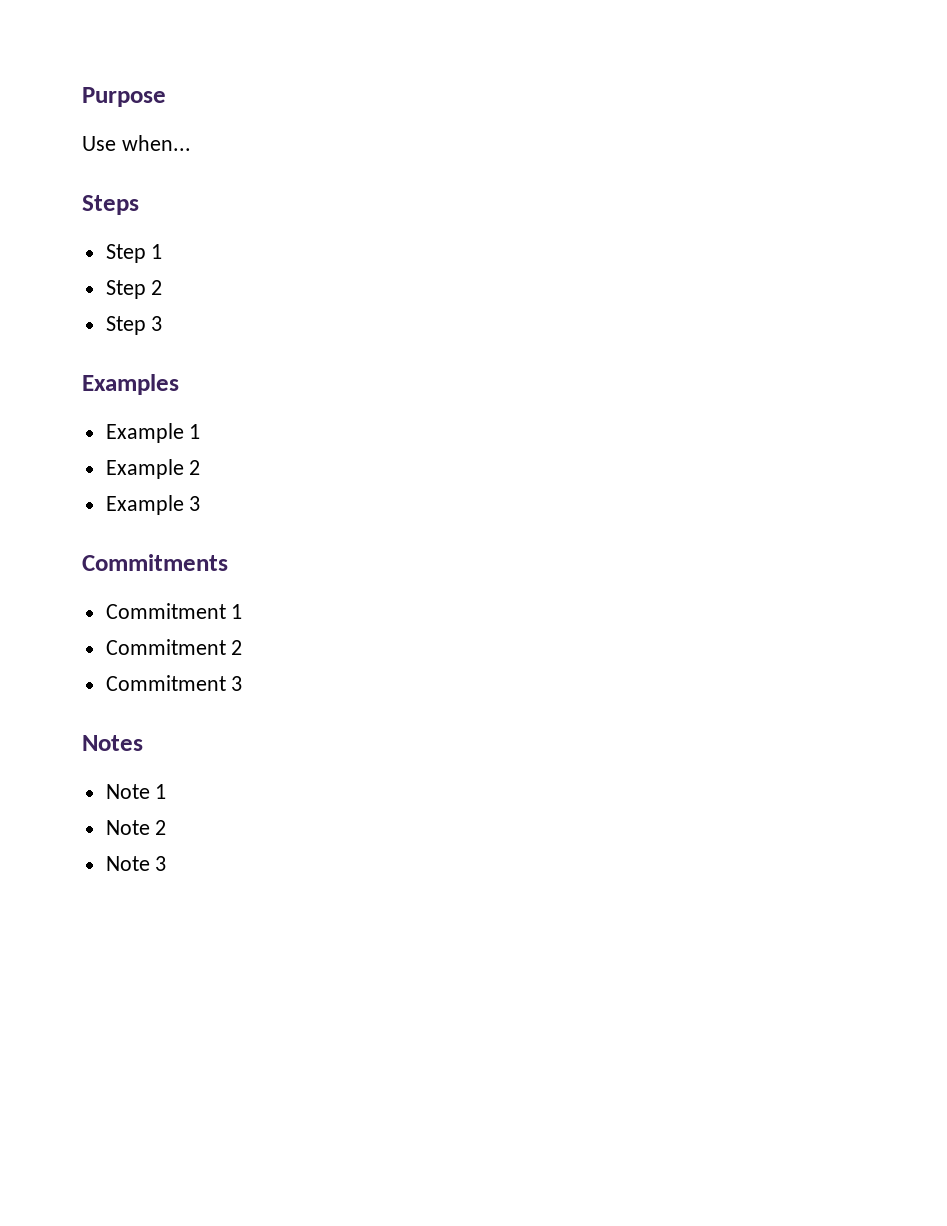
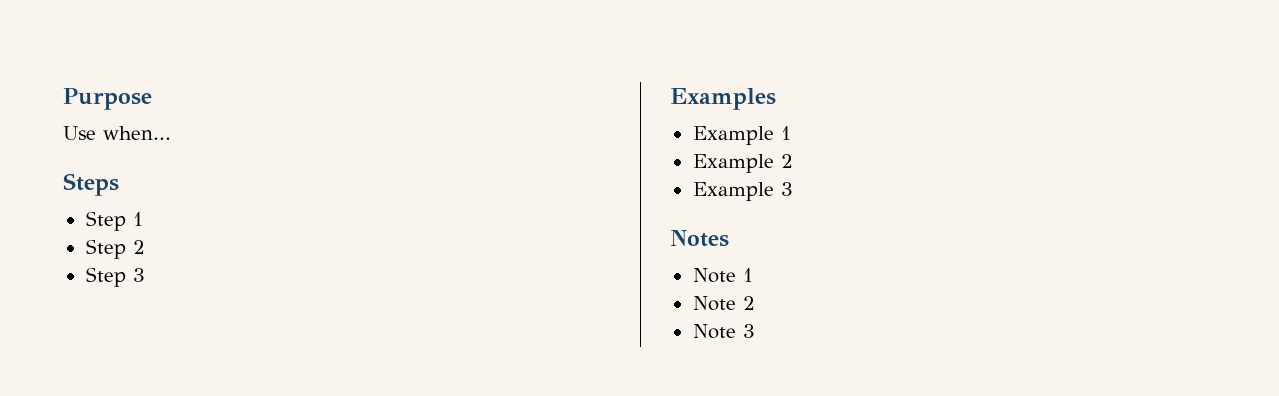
[82,554,228,571] [105,603,243,619] [105,639,243,655] [105,675,243,691] // Commitments // Commitment 1 // Commitment 2 // Commitment 3 -> (793, 189) none

